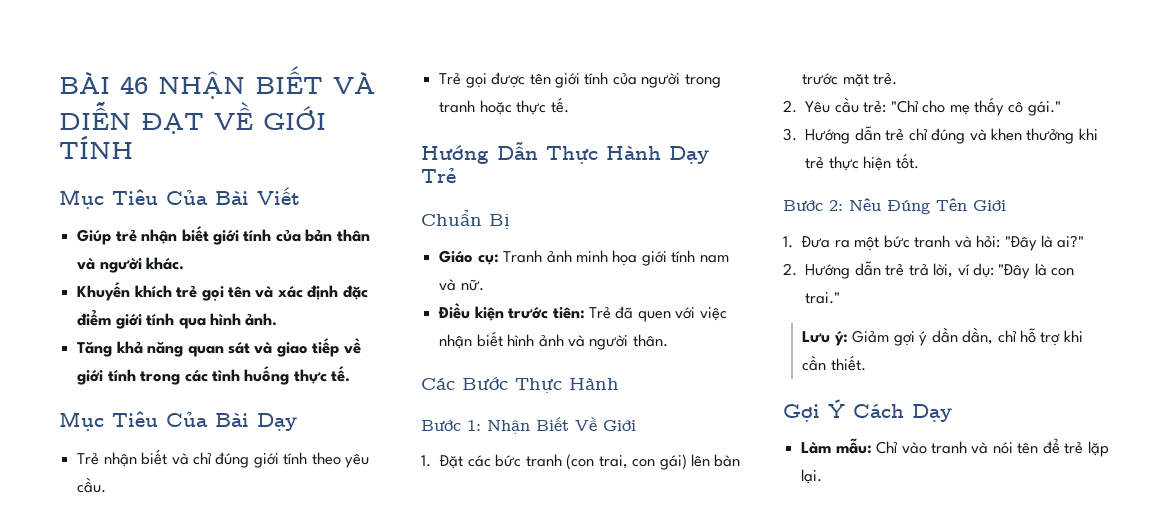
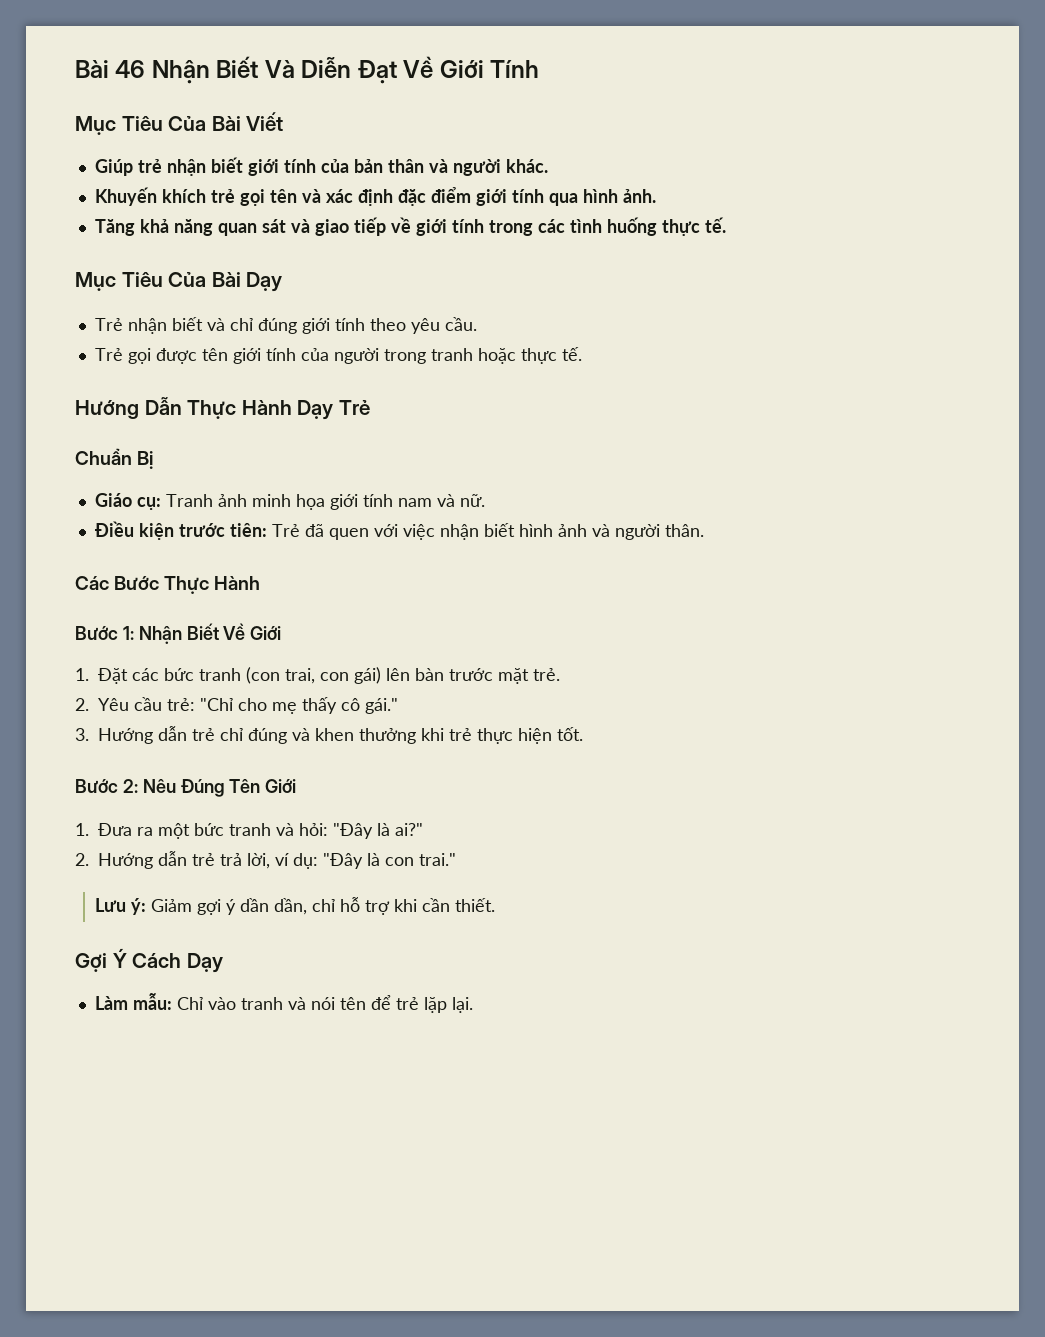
[59,66,375,99] [59,101,326,134] [59,136,133,159] BÀI 46 NHẬN BIẾT VÀ DIỄN ĐẠT VỀ GIỚI TÍNH -> [75,56,540,84] Bài 46 Nhận Biết Và Diễn Đạt Về Giới Tính

